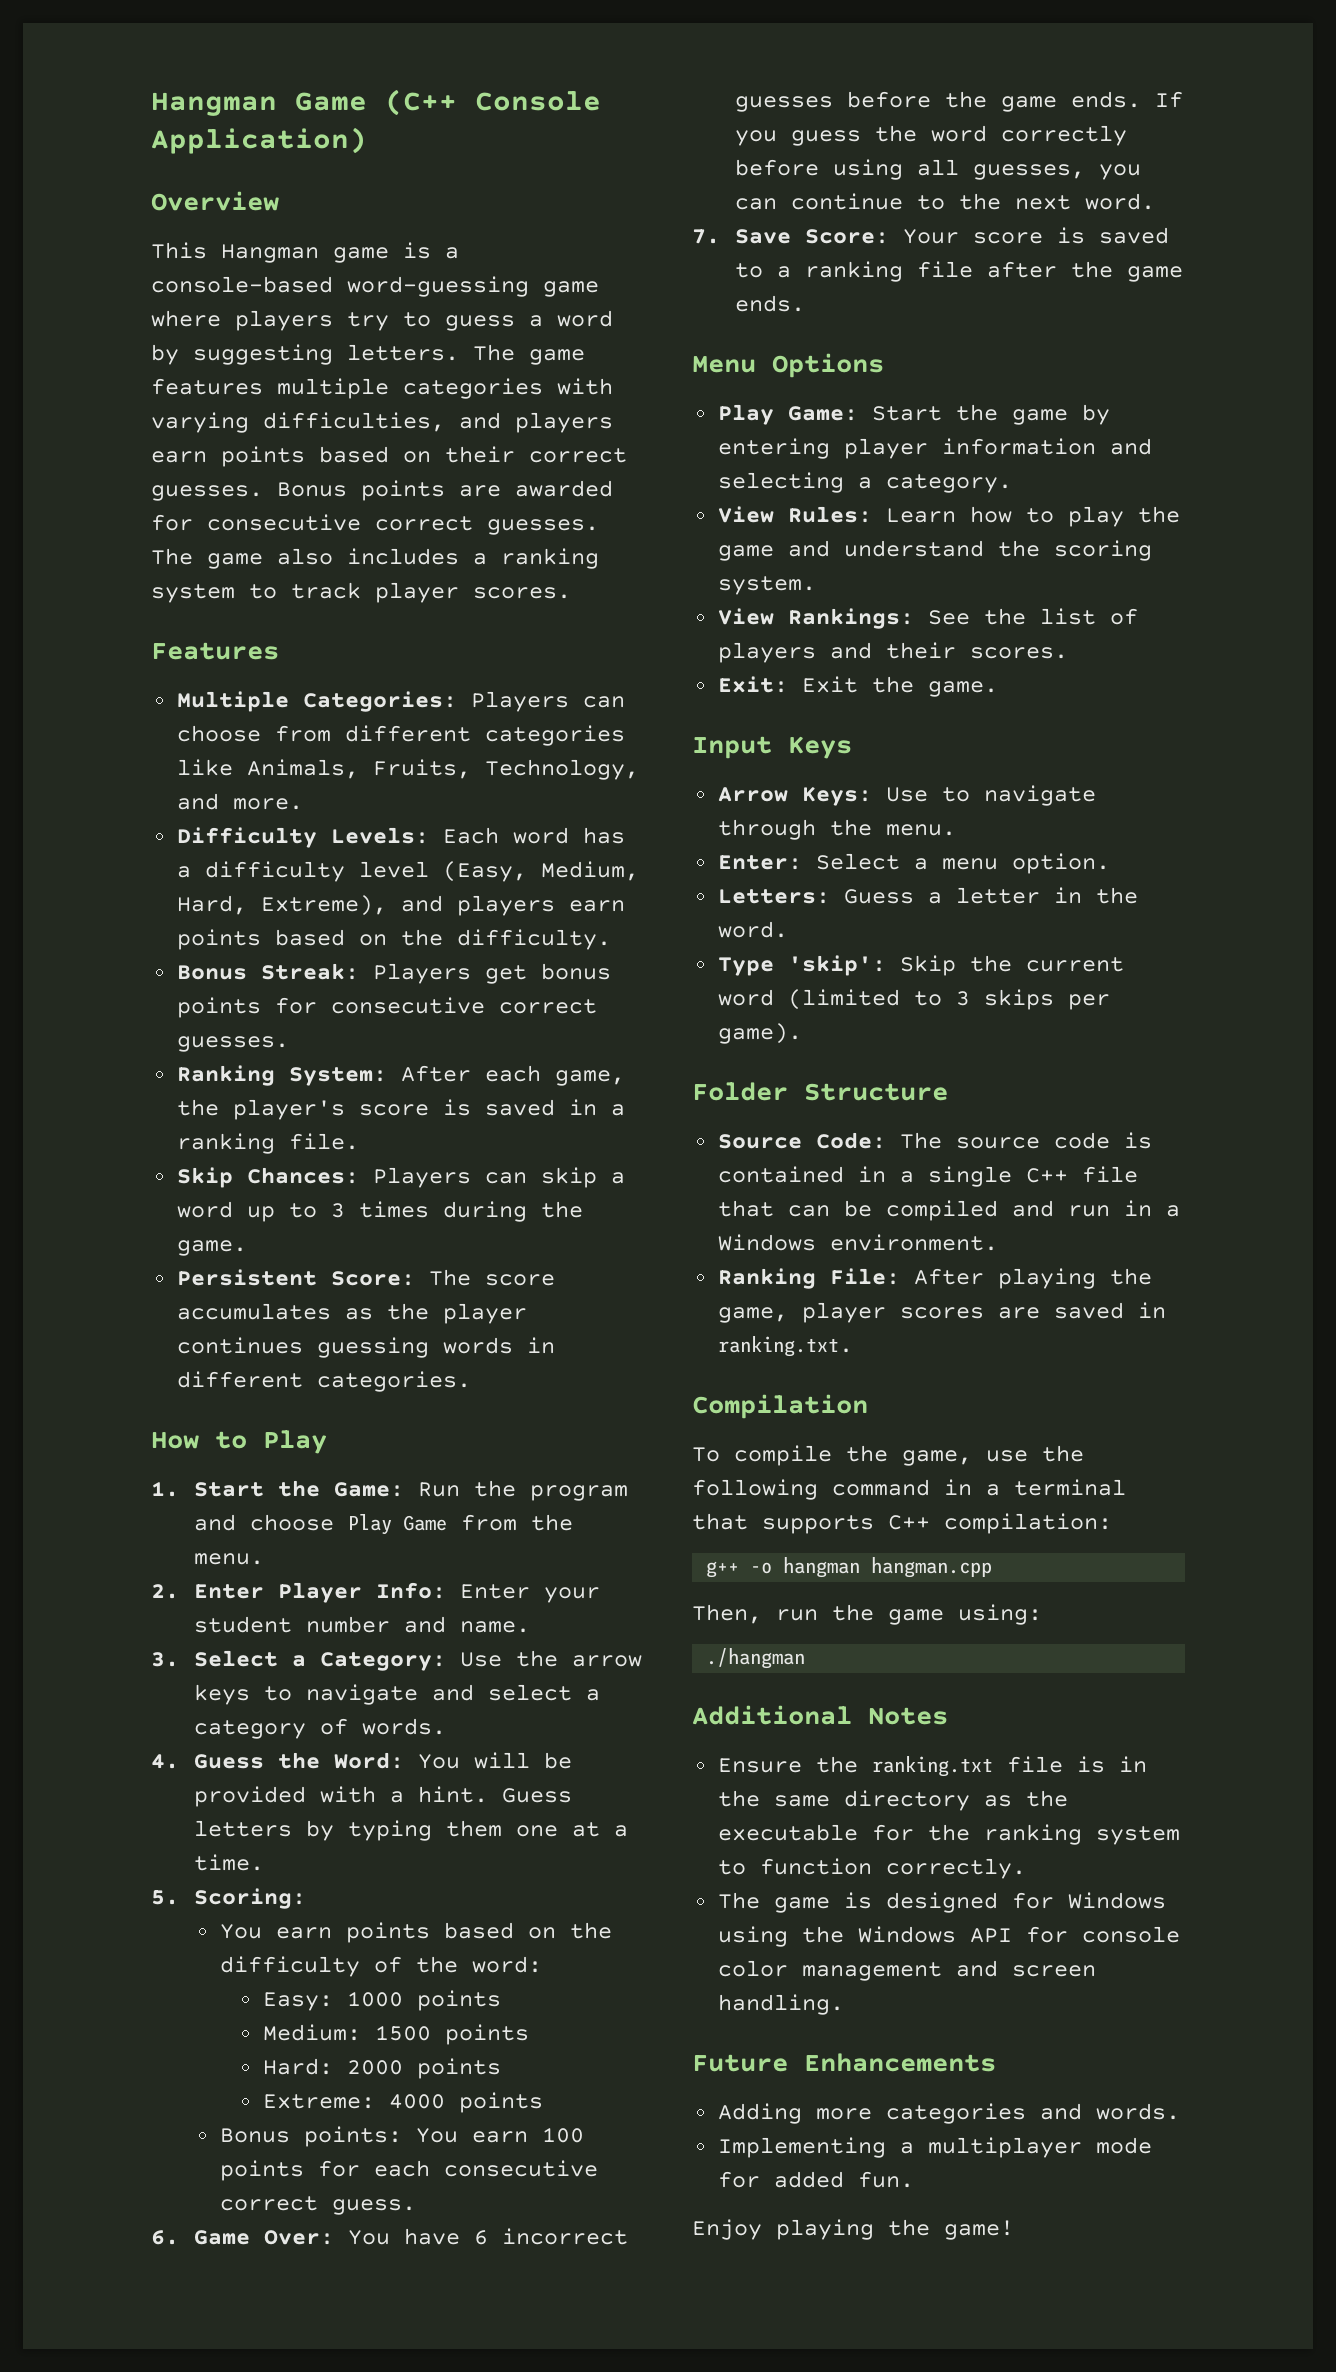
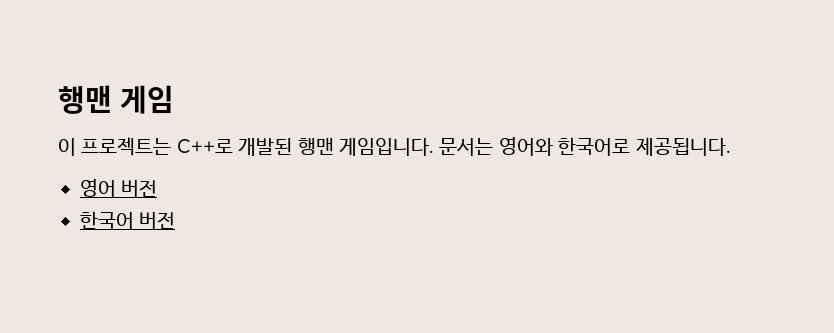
[151,89,601,116] [151,127,367,154] [151,191,279,211] [151,242,459,263] [151,276,599,297] [151,310,613,331] [151,344,585,365] [151,378,613,399] [151,412,613,433] [151,446,627,467] [151,480,613,501] [151,514,599,535] [151,548,599,569] [151,582,571,603] [151,642,279,660] [176,691,625,712] [176,725,625,746] [176,759,639,780] [176,793,303,810] [176,827,625,848] [176,861,639,882] [176,895,625,916] [176,929,611,950] [176,963,611,984] [176,997,597,1018] [176,1036,289,1052] [176,1065,625,1086] [176,1099,625,1120] [176,1133,359,1154] [176,1167,625,1188] [176,1201,583,1222] [176,1240,247,1256] [176,1269,555,1286] [176,1303,527,1324] [176,1337,555,1358] [176,1371,471,1392] [151,1430,327,1454] [151,1480,629,1501] [194,1514,574,1535] [194,1553,265,1565] [151,1582,601,1603] [194,1616,531,1633] [151,1650,643,1671] [194,1684,601,1705] [194,1718,447,1739] [151,1752,573,1769] [194,1786,573,1807] [194,1820,629,1841] [194,1854,265,1871] [151,1888,307,1909] [220,1922,613,1943] [220,1956,543,1977] [263,1990,502,2011] [263,2024,530,2045] [263,2058,502,2079] [263,2092,544,2113] [220,2126,585,2147] [220,2160,599,2181] [220,2196,417,2215] [151,2228,629,2245] [735,91,1184,112] [735,125,1128,146] [735,159,1142,180] [735,193,1156,210] [692,227,1170,244] [735,261,1184,282] [735,295,806,312] [692,353,884,378] [717,404,1110,425] [717,438,1152,459] [717,472,1012,493] [717,506,1180,527] [717,540,1152,561] [717,576,816,595] [717,608,1138,629] [717,642,1068,663] [717,676,998,697] [692,736,852,759] [717,785,1096,806] [717,819,956,840] [717,853,1110,874] [717,887,1138,904] [717,921,788,938] [717,955,1124,976] [717,989,1110,1010] [717,1023,802,1044] [692,1082,948,1101] [717,1132,1152,1149] [717,1166,1138,1187] [717,1200,1180,1221] [717,1234,998,1251] [717,1268,1152,1289] [717,1302,1166,1323] [717,1336,853,1357] [692,1394,868,1419] [692,1445,1084,1466] [692,1479,1126,1500] [692,1513,1112,1534] [706,1557,993,1578] [692,1604,1042,1625] [706,1648,806,1669] [692,1705,948,1725] [717,1756,1147,1777] [717,1790,1068,1811] [717,1824,1180,1845] [717,1858,1026,1879] [717,1892,1166,1913] [717,1926,1180,1947] [717,1960,1096,1981] [717,1994,844,2015] [692,2053,996,2072] [717,2103,1180,2124] [717,2137,1152,2158] [717,2171,914,2188] [692,2219,1014,2240] Hangman Game (C++ Console Application) // Overview // This Hangman game is a console-based word-guessing game where players try to guess a word by suggesting letters. The game features multiple categories with varying difficulties, and players earn points based on their correct guesses. Bonus points are awarded for consecutive correct guesses. The game also includes a ranking system to track player scores. // Features // Multiple Categories: Players can choose from different categories like Animals, Fruits, Technology, and more. // Difficulty Levels: Each word has a difficulty level (Easy, Medium, Hard, Extreme), and players earn points based on the difficulty. // Bonus Streak: Players get bonus points for consecutive correct guesses. // Ranking System: After each game, the player's score is saved in a ranking file. // Skip Chances: Players can skip a word up to 3 times during the game. // Persistent Score: The score accumulates as the player continues guessing words in different categories. // How to Play // 1. Start the Game: Run the program and choose Play Game from the menu. // 2. Enter Player Info: Enter your student number and name. // 3. Select a Category: Use the arrow keys to navigate and select a category of words. // 4. Guess the Word: You will be provided with a hint. Guess letters by typing them one at a time. // 5. Scoring: // You earn points based on the difficulty of the word: // Easy: 1000 points // Medium: 1500 points // Hard: 2000 points // Extreme: 4000 points // Bonus points: You earn 100 points for each consecutive correct guess. // 6. Game Over: You have 6 incorrect guesses before the game ends. If you guess the word correctly before using all guesses, you can continue to the next word. // 7. Save Score: Your score is saved to a ranking file after the game ends. // Menu Options // Play Game: Start the game by entering player information and selecting a category. // View Rules: Learn how to play the game and understand the scoring system. // View Rankings: See the list of players and their scores. // Exit: Exit the game. // Input Keys // Arrow Keys: Use to navigate through the menu. // Enter: Select a menu option. // Letters: Guess a letter in the word. // Type 'skip': Skip the current word (limited to 3 skips per game). // Folder Structure // Source Code: The source code is contained in a single C++ file that can be compiled and run in a Windows environment. // Ranking File: After playing the game, player scores are saved in ranking.txt. // Compilation // To compile the game, use the following command in a terminal that supports C++ compilation: // g++ -o hangman hangman.cpp // Then, run the game using: // ./hangman // Additional Notes // Ensure the ranking.txt file is in the same directory as the executable for the ranking system to function correctly. // The game is designed for Windows using the Windows API for console color management and screen handling. // Future Enhancements // Adding more categories and words. // Implementing a multiplayer mode for added fun. // Enjoy playing the game! -> [58,85,174,114] [58,136,731,156] [80,178,158,198] [80,211,176,230] 행맨 게임 // 이 프로젝트는 C++로 개발된 행맨 게임입니다. 문서는 영어와 한국어로 제공됩니다. // 영어 버전 // 한국어 버전

